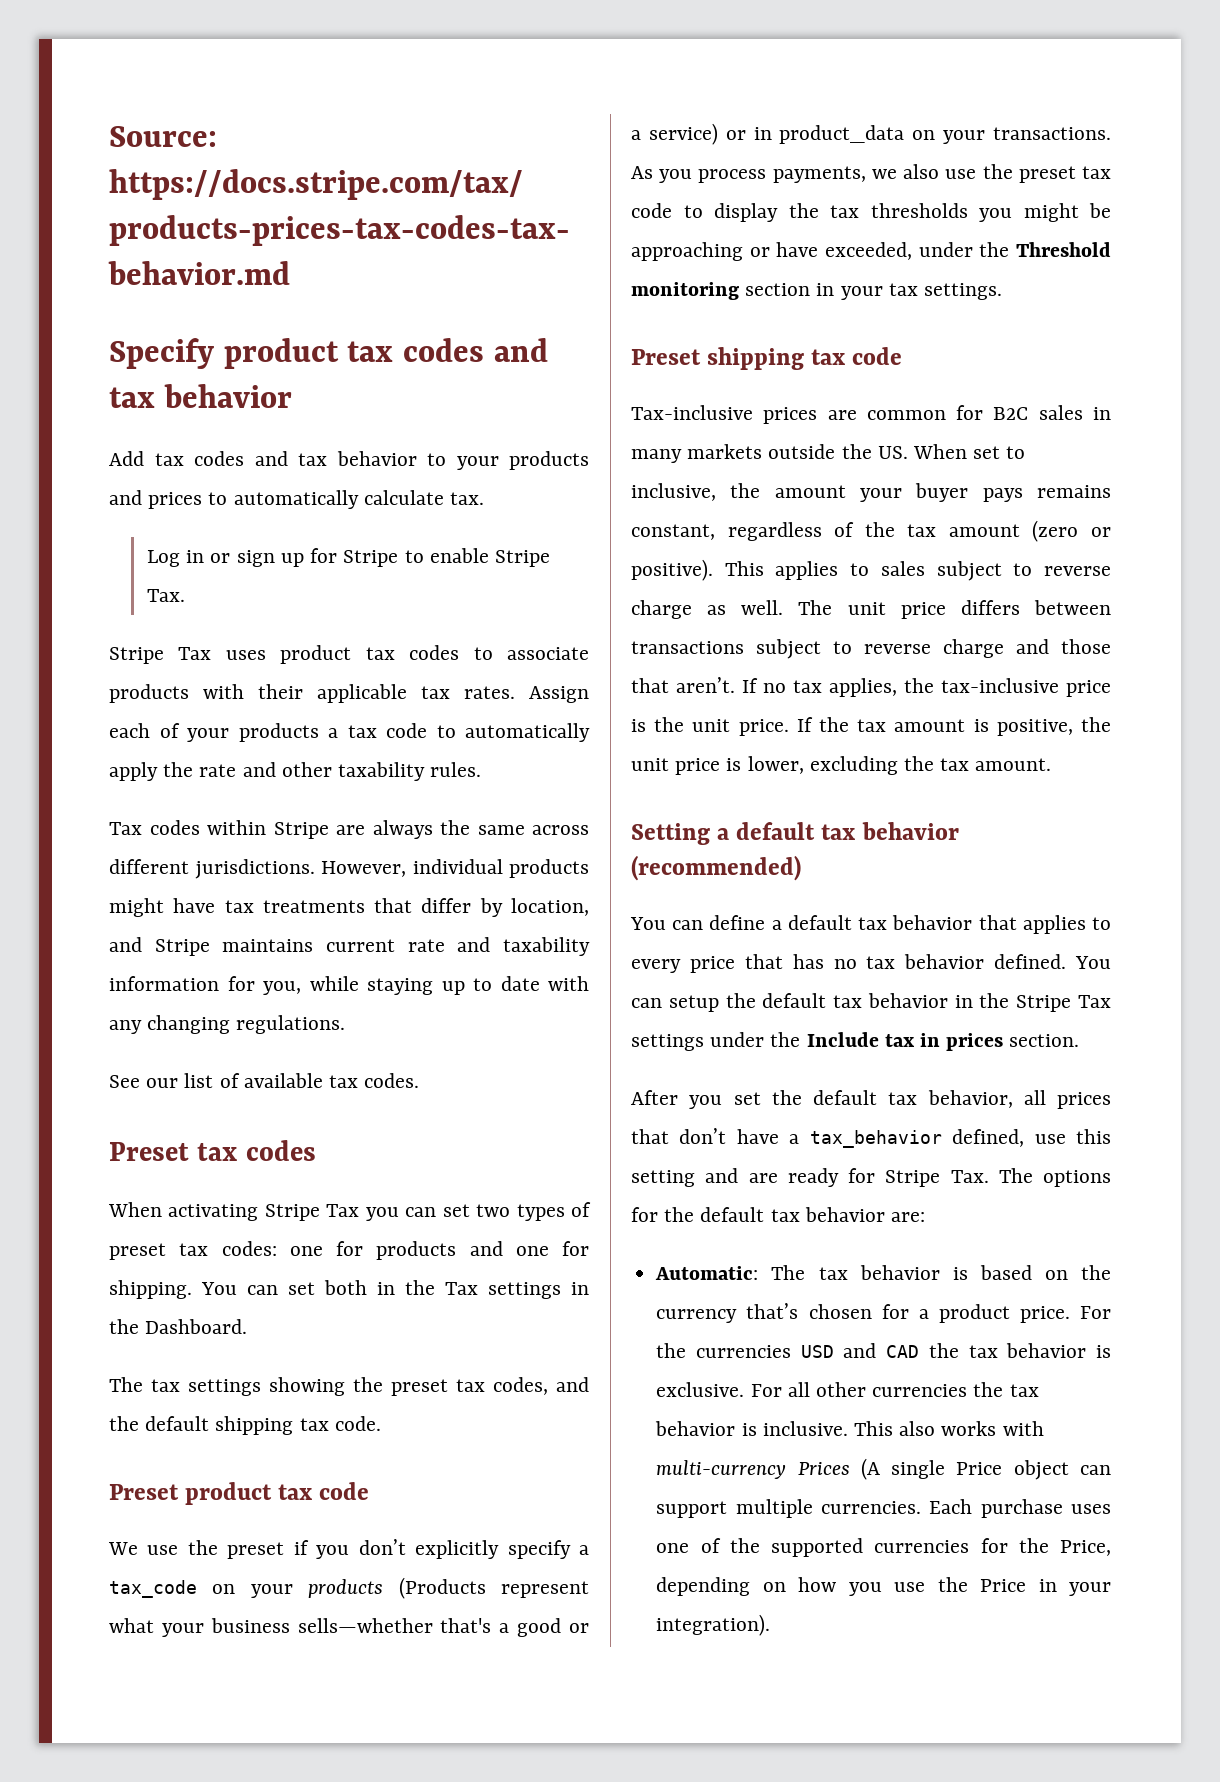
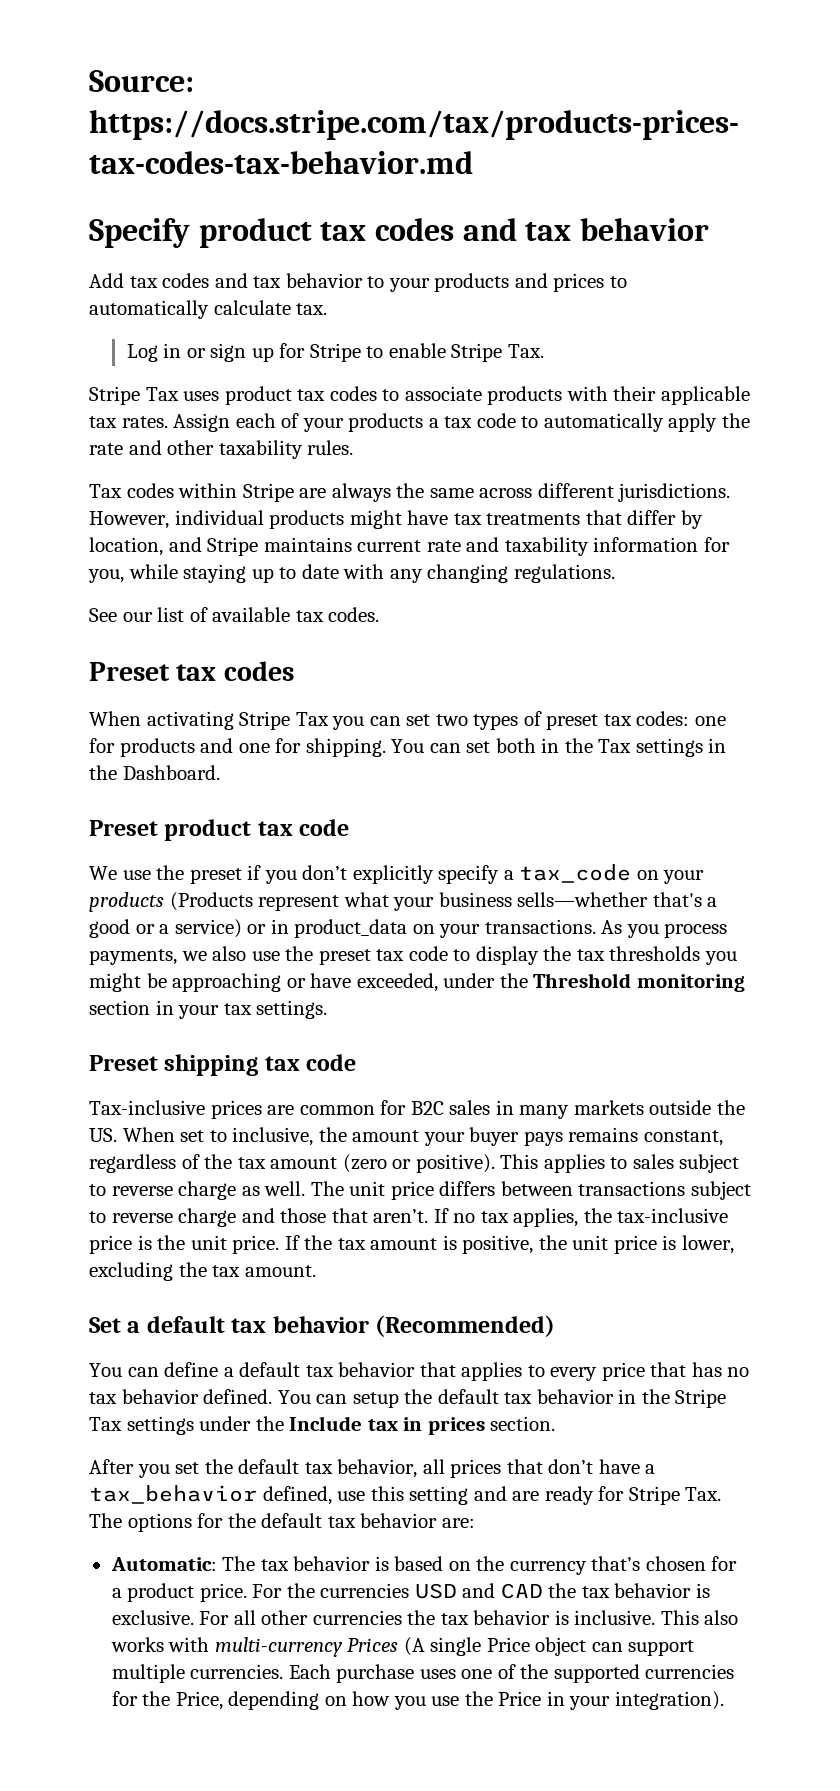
[109,1377,589,1396] [109,1416,381,1435] // The tax settings showing the preset tax codes, and the default shipping tax code. -> (220, 772) none
[631,822,959,845] [631,855,801,881] Setting a default tax behavior (recommended) -> [89,1315,556,1337] Set a default tax behavior (Recommended)

